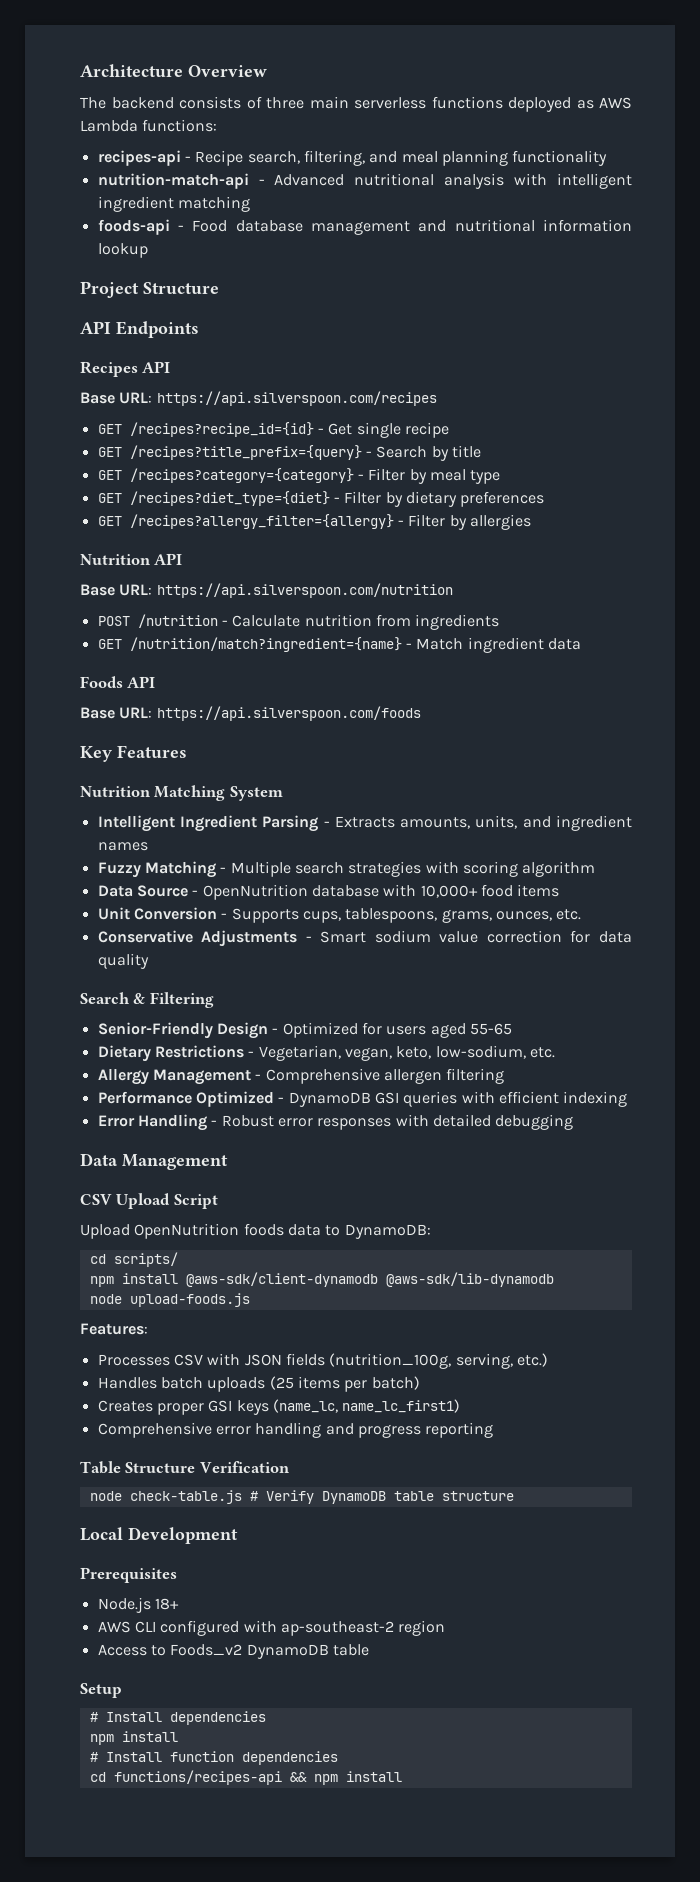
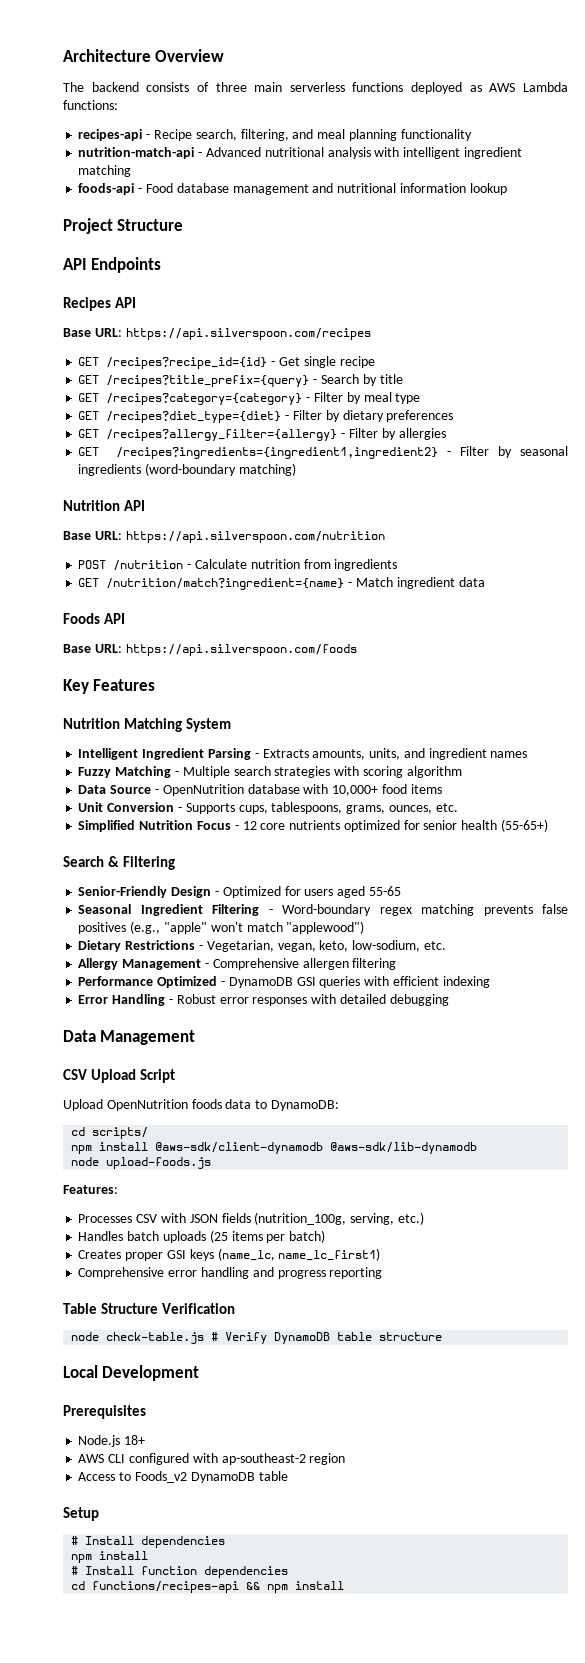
(531, 522) none -> [78,446,568,459] [78,463,296,476] // GET /recipes?ingredients={ingredient1,ingredient2} - Filter by seasonal ingredients (word-boundary matching)
[97,930,632,947] [97,953,149,969] Conservative Adjustments - Smart sodium value correction for data quality -> [78,819,548,832] Simplified Nutrition Focus - 12 core nutrients optimized for senior health (55-65+)
(512, 1029) none -> [78,904,568,916] [78,921,365,934] // Seasonal Ingredient Filtering - Word-boundary regex matching prevents false positives (e.g., "apple" won't match "applewood")

